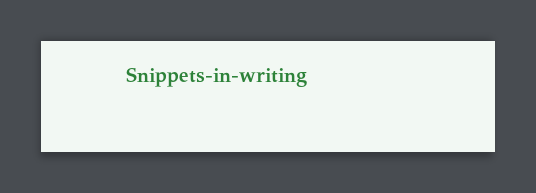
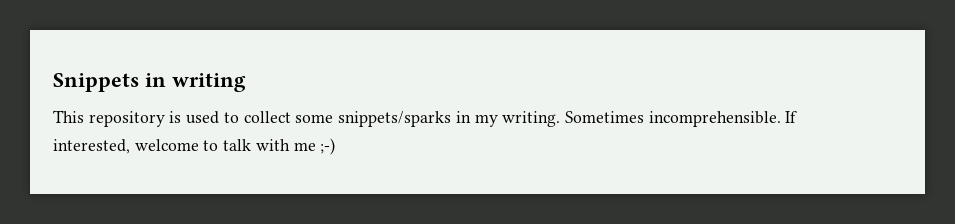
[126,67,307,87] Snippets-in-writing -> [53,73,246,92] [53,110,798,127] [53,138,336,155] Snippets in writing // This repository is used to collect some snippets/sparks in my writing. Sometimes incomprehensible. If interested, welcome to talk with me ;-)

